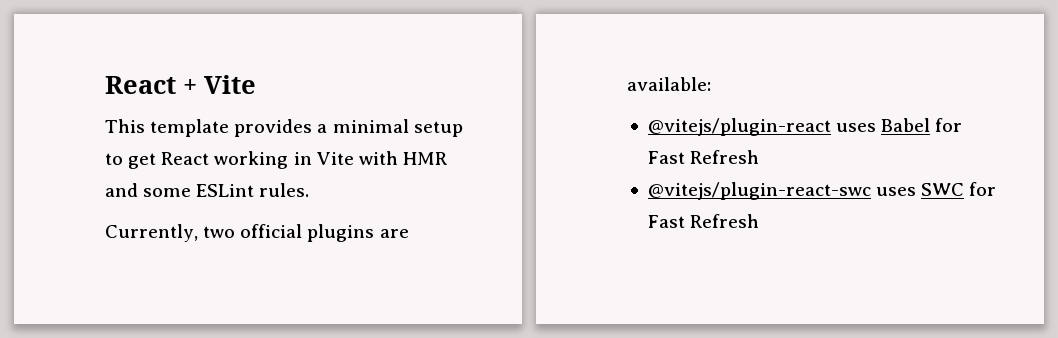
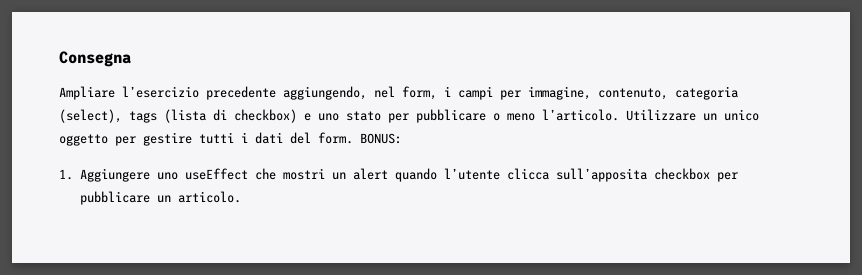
[105,75,256,94] [105,119,463,137] [105,151,447,169] [105,183,310,197] [105,224,409,242] [627,77,711,91] [647,118,963,136] [647,150,760,164] [647,182,997,200] [647,214,760,228] React + Vite // This template provides a minimal setup to get React working in Vite with HMR and some ESLint rules. // Currently, two official plugins are available: // @vitejs/plugin-react uses Babel for Fast Refresh // @vitejs/plugin-react-swc uses SWC for Fast Refresh -> [59,51,131,67] [59,86,738,100] [59,109,759,123] [59,132,402,146] [59,168,738,182] [79,191,241,205] Consegna // Ampliare l’esercizio precedente aggiungendo, nel form, i campi per immagine, contenuto, categoria (select), tags (lista di checkbox) e uno stato per pubblicare o meno l’articolo. Utilizzare un unico oggetto per gestire tutti i dati del form. BONUS: // 1. Aggiungere uno useEffect che mostri un alert quando l’utente clicca sull’apposita checkbox per pubblicare un articolo.

